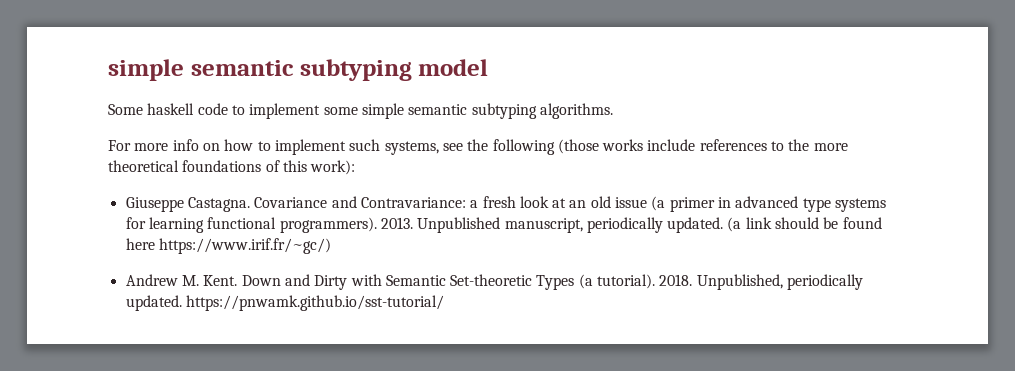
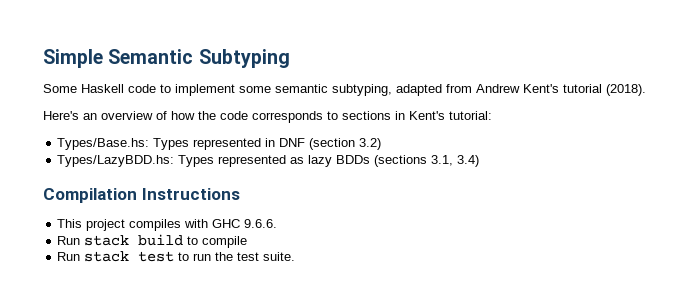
[108,59,489,81] simple semantic subtyping model -> [43,49,290,68] Simple Semantic Subtyping
[147,103,195,115] haskell -> [81,84,124,93] Haskell
[361,103,613,119] [108,139,848,155] [108,160,356,175] [125,196,887,212] [125,217,882,233] [125,238,331,254] [125,274,864,290] [125,295,444,311] simple semantic subtyping algorithms. // For more info on how to implement such systems, see the following (those works include references to the more theoretical foundations of this work): // Giuseppe Castagna. Covariance and Contravariance: a fresh look at an old issue (a primer in advanced type systems for learning functional programmers). 2013. Unpublished manuscript, periodically updated. (a link should be found here https://www.irif.fr/~gc/) // Andrew M. Kent. Down and Dirty with Semantic Set-theoretic Types (a tutorial). 2018. Unpublished, periodically updated. https://pnwamk.github.io/sst-tutorial/ -> [275,84,646,96] [43,111,492,123] [57,138,382,150] [57,155,480,167] [43,188,240,203] [57,219,278,231] [57,234,248,248] [57,251,296,262] semantic subtyping, adapted from Andrew Kent's tutorial (2018). // Here's an overview of how the code corresponds to sections in Kent's tutorial: // Types/Base.hs: Types represented in DNF (section 3.2) // Types/LazyBDD.hs: Types represented as lazy BDDs (sections 3.1, 3.4) // Compilation Instructions // This project compiles with GHC 9.6.6. // Run stack build to compile // Run stack test to run the test suite.

